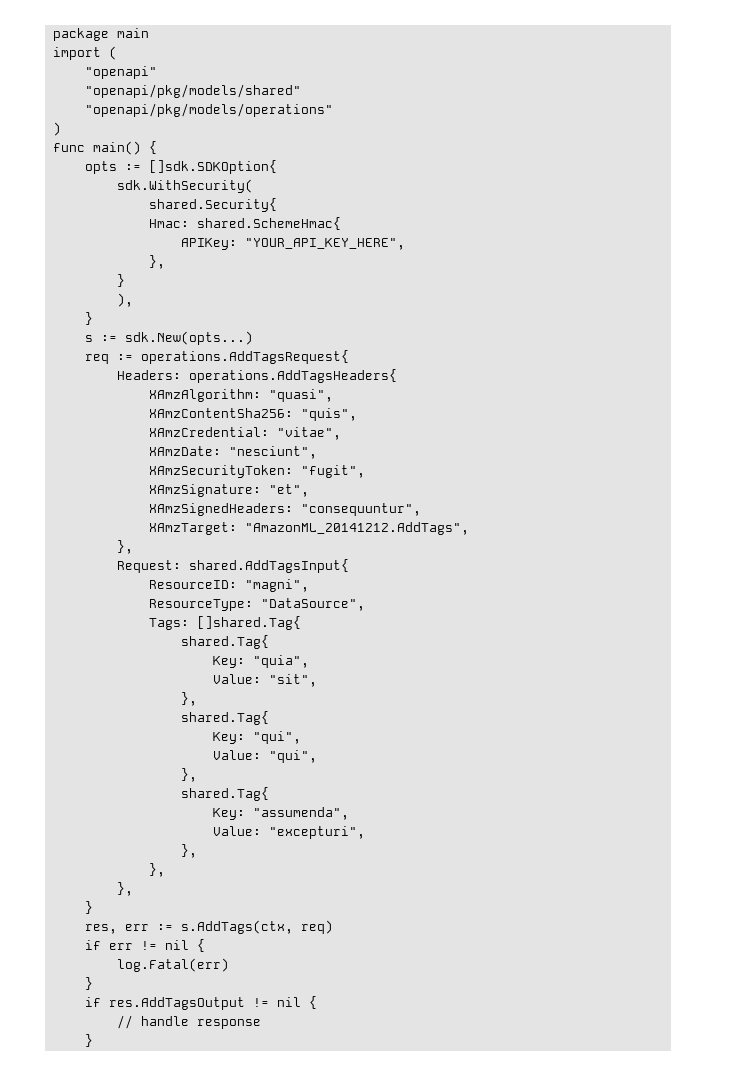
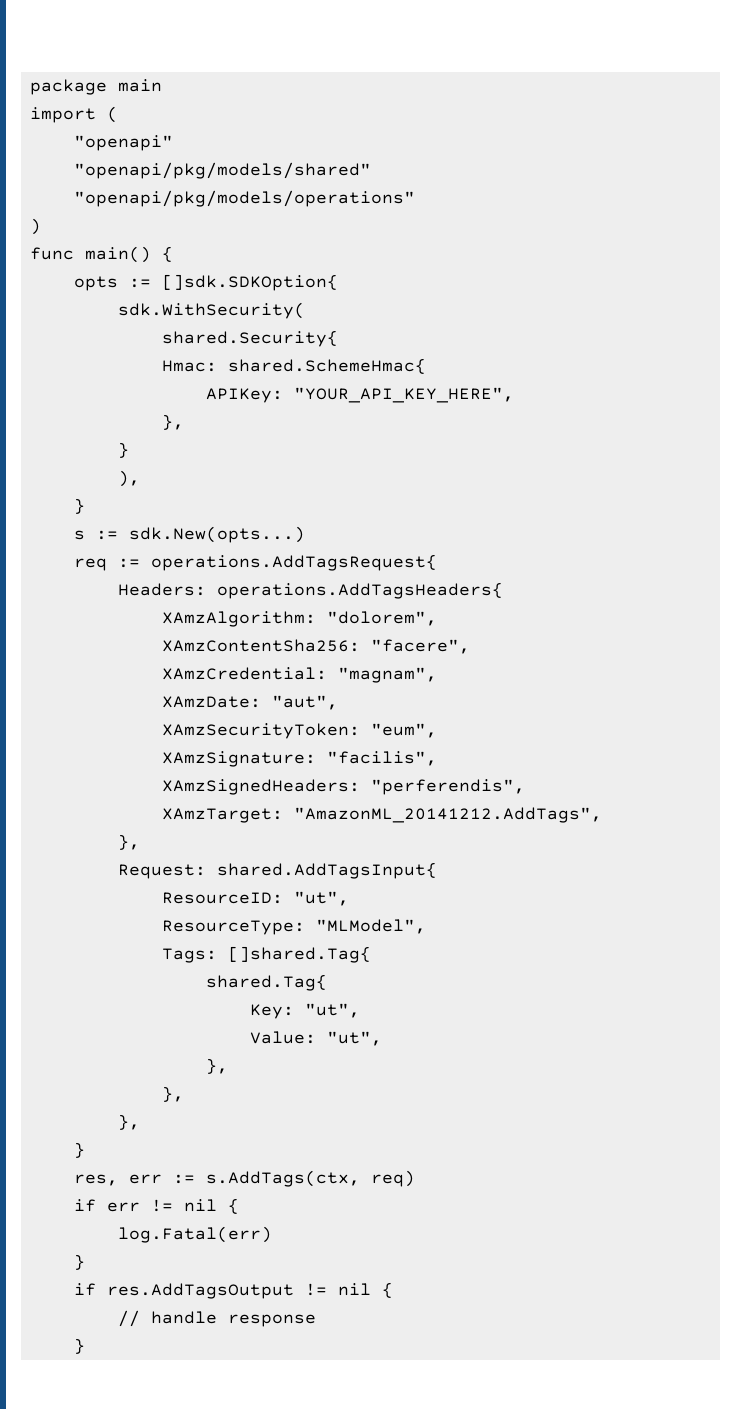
[268,389,333,402] "quasi", -> [327,611,437,626] "dolorem",
[300,408,357,421] "quis", -> [371,639,470,654] "facere",
[276,427,341,440] "vitae", -> [338,667,437,683] "magnam",
[228,446,317,459] "nesciunt", -> [272,695,338,710] "aut",
[300,465,365,478] "fugit", -> [371,723,437,738] "eum",
[268,484,309,497] "et", -> [327,751,437,766] "facilis",
[300,503,421,516] "consequuntur", -> [371,779,525,795] "perferendis",
[244,579,309,592] "magni", -> [294,891,349,906] "ut",
[260,598,365,611] "DataSource", -> [316,919,426,934] "MLModel",
[252,655,309,668] [212,674,317,687] [180,692,197,706] [180,711,269,725] [212,731,301,744] [212,750,317,763] [180,768,197,782] [180,787,269,801] [212,807,349,820] [212,826,365,839] "quia", // Value: "sit", // }, // shared.Tag{ // Key: "qui", // Value: "qui", // }, // shared.Tag{ // Key: "assumenda", // Value: "excepturi", -> [305,1003,360,1018] [250,1031,382,1046] "ut", // Value: "ut",

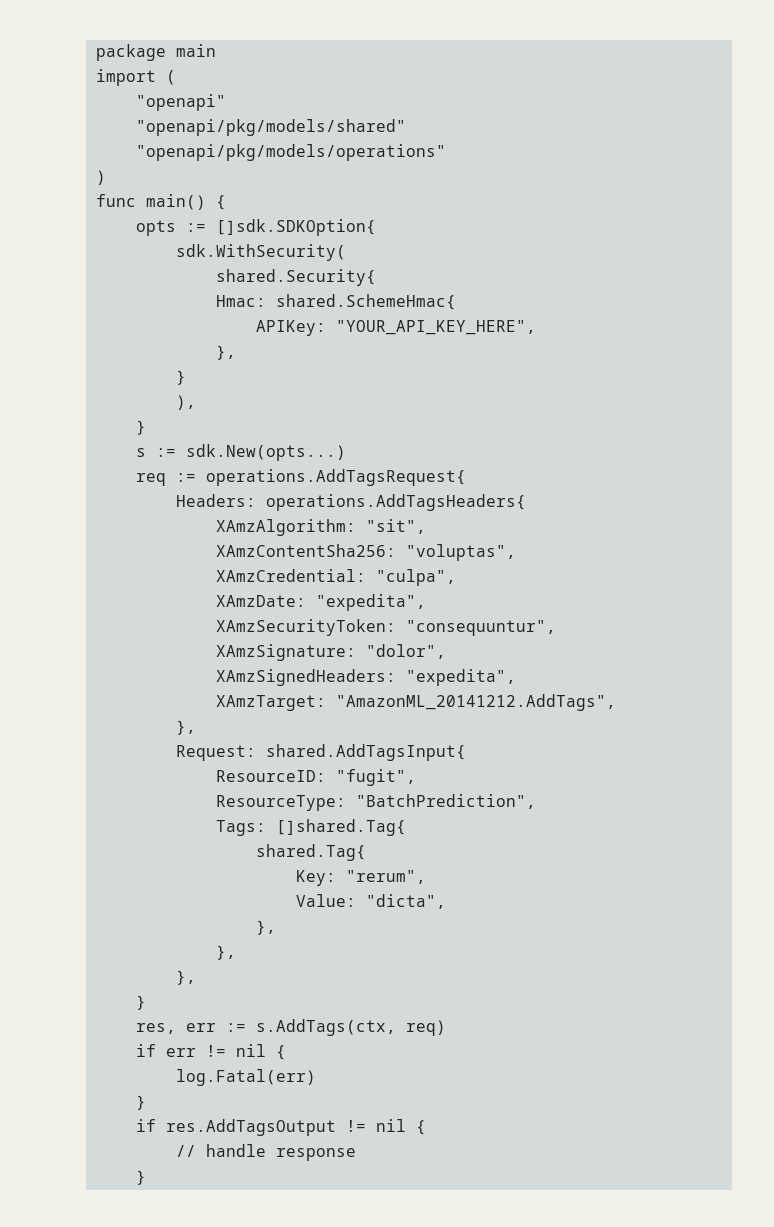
[327,611,437,626] "dolorem", -> [365,519,426,534] "sit",
[371,639,470,654] "facere", -> [405,544,516,561] "voluptas",
[338,667,437,683] "magnam", -> [375,569,456,586] "culpa",
[272,695,338,710] "aut", -> [315,594,426,611] "expedita",
[371,723,437,738] "eum", -> [405,620,556,636] "consequuntur",
[327,751,437,766] "facilis", -> [365,644,446,659] "dolor",
[371,779,525,795] "perferendis", -> [405,669,516,686] "expedita",
[294,891,349,906] "ut", -> [335,769,416,786] "fugit",
[316,919,426,934] "MLModel", -> [355,794,536,809] "BatchPrediction",
[305,1003,360,1018] "ut", -> [345,870,426,884] "rerum",
[327,1031,382,1046] "ut", -> [365,894,446,909] "dicta",

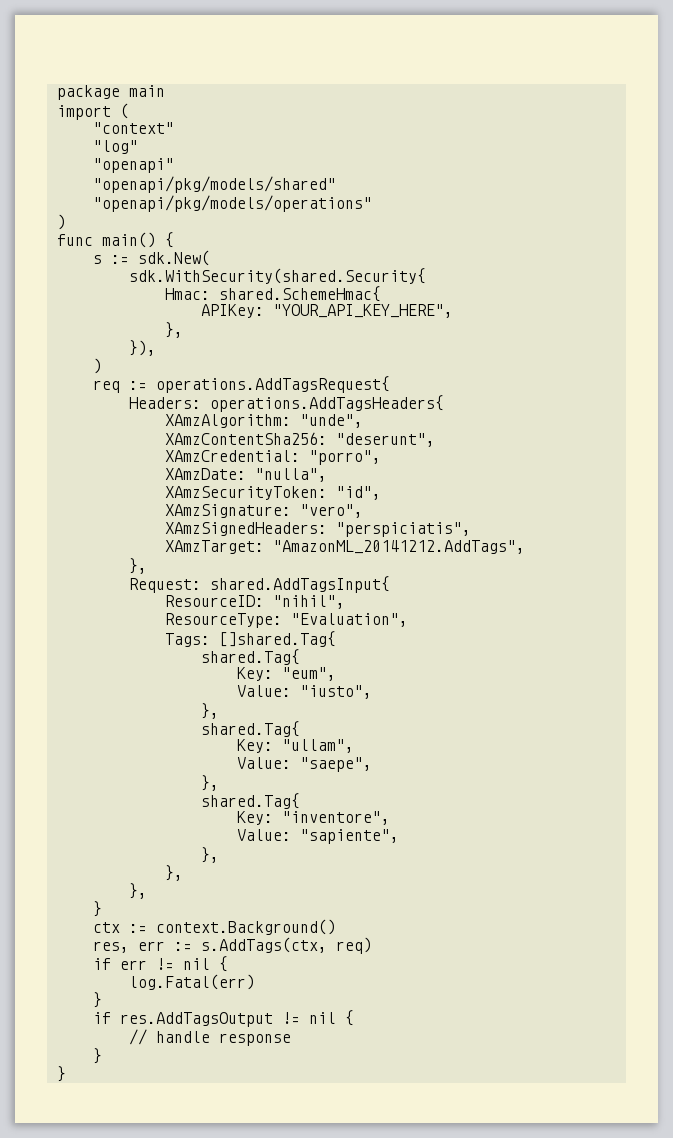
(176, 77) none -> [92,122,174,134] [92,140,138,154] // "context" // "log"
[135,219,376,236] [175,244,346,261] [215,269,376,286] opts := []sdk.SDKOption{ // sdk.WithSecurity( // shared.Security{ -> [92,250,210,266] [128,268,426,284] s := sdk.New( // sdk.WithSecurity(shared.Security{
[175,370,186,385] [175,395,196,410] [135,420,146,435] [135,444,346,461] } // ), // } // s := sdk.New(opts...) -> [128,340,156,356] [92,358,102,374] }), // )
[365,519,426,534] "sit", -> [299,414,363,428] "unde",
[405,544,516,561] "voluptas", -> [335,433,435,447] "deserunt",
[375,569,456,586] "culpa", -> [308,450,381,465] "porro",
[315,594,426,611] "expedita", -> [254,468,327,482] "nulla",
[405,620,556,636] "consequuntur", -> [335,486,381,500] "id",
[365,644,446,659] "dolor", -> [299,504,363,518] "vero",
[405,669,516,686] "expedita", -> [335,522,471,537] "perspiciatis",
[335,769,416,786] "fugit", -> [272,595,345,609] "nihil",
[355,794,536,809] "BatchPrediction", -> [290,613,408,627] "Evaluation",
[345,870,426,884] [295,894,446,909] "rerum", // Value: "dicta", -> [281,667,336,681] [236,685,372,699] [200,703,219,719] [200,721,300,737] [236,739,354,753] [236,757,372,772] [200,775,219,791] [200,793,300,809] [236,811,390,825] [236,829,399,844] "eum", // Value: "iusto", // }, // shared.Tag{ // Key: "ullam", // Value: "saepe", // }, // shared.Tag{ // Key: "inventore", // Value: "sapiente",
(146, 1002) none -> [92,919,336,935] // ctx := context.Background()
(146, 1177) none -> [56,1066,66,1082] // }

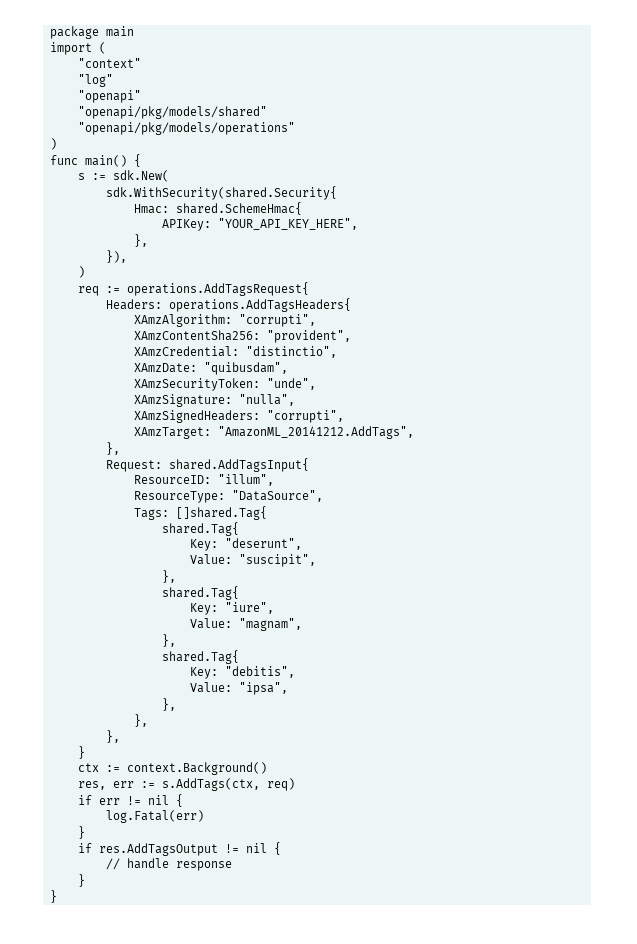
[299,414,363,428] [164,432,435,447] [164,450,381,465] [164,468,327,482] [164,486,381,500] [164,504,363,518] "unde", // XAmzContentSha256: "deserunt", // XAmzCredential: "porro", // XAmzDate: "nulla", // XAmzSecurityToken: "id", // XAmzSignature: "vero", -> [239,314,317,327] [134,330,352,343] [134,346,338,358] [134,362,289,375] [134,378,317,391] [134,394,296,407] "corrupti", // XAmzContentSha256: "provident", // XAmzCredential: "distinctio", // XAmzDate: "quibusdam", // XAmzSecurityToken: "unde", // XAmzSignature: "nulla",
[335,522,471,537] "perspiciatis", -> [267,410,345,423] "corrupti",
[272,595,345,609] "nihil", -> [218,474,275,486] "illum",
[290,613,408,627] "Evaluation", -> [232,490,324,502] "DataSource",
[281,667,336,681] [236,685,372,699] [200,703,219,719] [200,721,300,737] [236,739,354,753] [236,757,372,772] [200,775,219,791] [200,793,300,809] [236,811,390,825] [236,829,399,844] "eum", // Value: "iusto", // }, // shared.Tag{ // Key: "ullam", // Value: "saepe", // }, // shared.Tag{ // Key: "inventore", // Value: "sapiente", -> [225,538,303,550] [190,554,317,567] [162,570,177,583] [162,586,240,600] [190,602,275,615] [190,618,303,631] [162,634,177,647] [162,650,240,664] [190,666,296,679] [190,682,289,695] "deserunt", // Value: "suscipit", // }, // shared.Tag{ // Key: "iure", // Value: "magnam", // }, // shared.Tag{ // Key: "debitis", // Value: "ipsa",

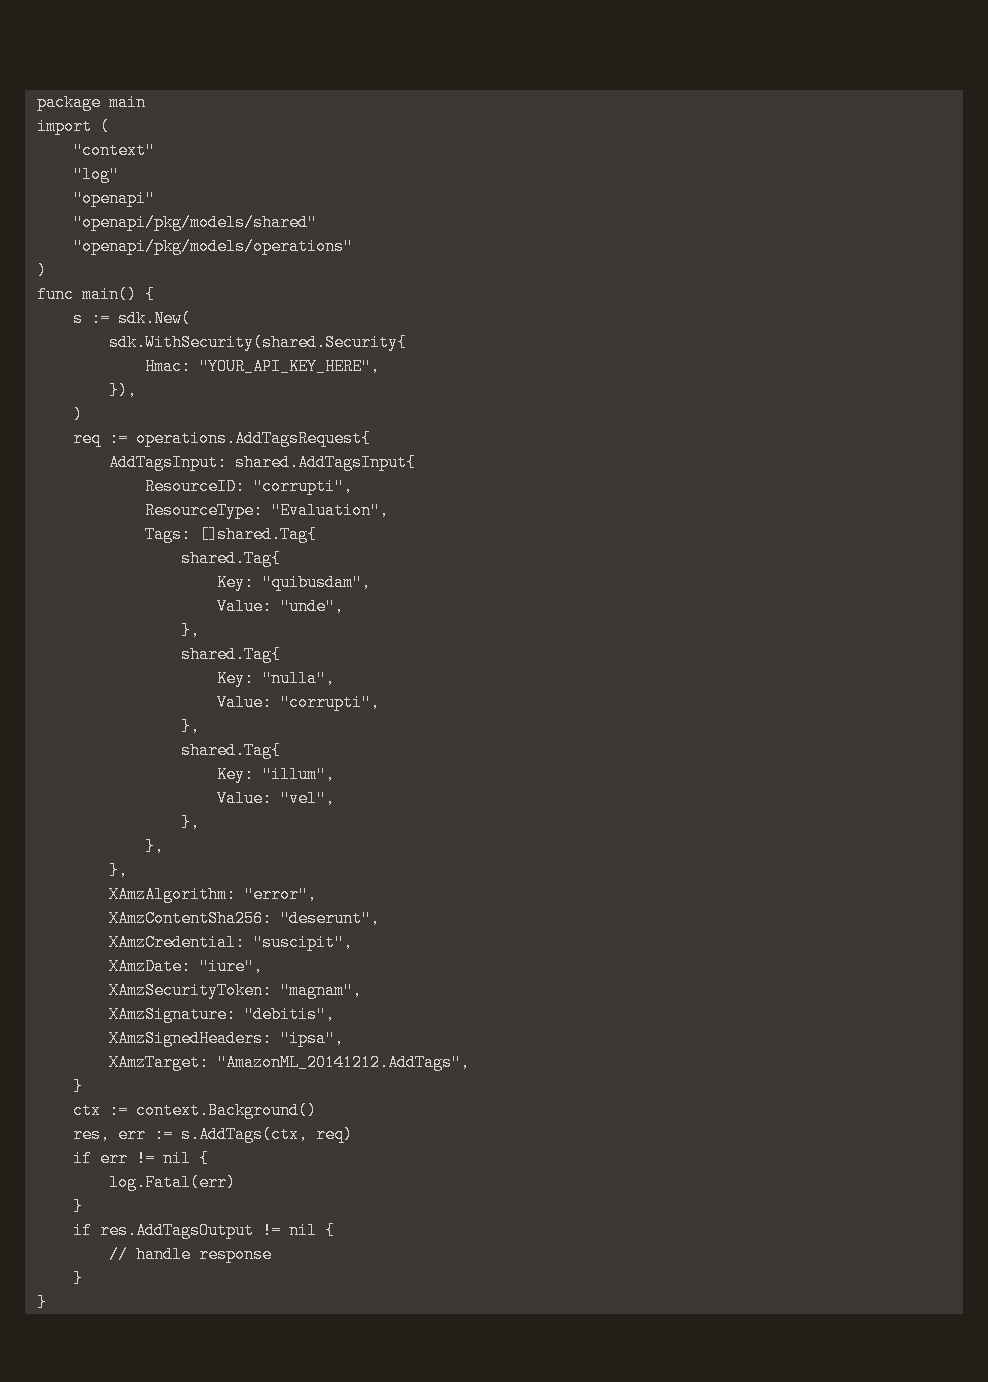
[176,202,303,215] [162,219,212,231] shared.SchemeHmac{ // APIKey: -> (191, 366) none
[134,234,149,247] // }, -> (380, 366) none
[106,298,352,312] [134,314,317,327] [134,330,352,343] [134,346,338,358] [134,362,289,375] [134,378,317,391] [134,394,296,407] [134,410,345,423] [134,426,415,439] [106,442,121,455] [106,460,163,472] Headers: operations.AddTagsHeaders{ // XAmzAlgorithm: "corrupti", // XAmzContentSha256: "provident", // XAmzCredential: "distinctio", // XAmzDate: "quibusdam", // XAmzSecurityToken: "unde", // XAmzSignature: "nulla", // XAmzSignedHeaders: "corrupti", // XAmzTarget: "AmazonML_20141212.AddTags", // }, // Request: -> [108,454,227,471] AddTagsInput:
[218,474,275,486] "illum", -> [252,478,353,495] "corrupti",
[232,490,324,502] "DataSource", -> [270,502,389,519] "Evaluation",
[225,538,303,550] [190,554,317,567] [162,570,177,583] [162,586,240,600] [190,602,275,615] [190,618,303,631] [162,634,177,647] [162,650,240,664] [190,666,296,679] [190,682,289,695] "deserunt", // Value: "suscipit", // }, // shared.Tag{ // Key: "iure", // Value: "magnam", // }, // shared.Tag{ // Key: "debitis", // Value: "ipsa", -> [261,574,371,591] [216,598,344,615] [180,622,200,639] [180,646,281,663] [216,670,335,687] [216,694,380,711] [180,718,200,735] [180,742,281,759] [216,766,335,783] [216,790,335,807] "quibusdam", // Value: "unde", // }, // shared.Tag{ // Key: "nulla", // Value: "corrupti", // }, // shared.Tag{ // Key: "illum", // Value: "vel",
(121, 736) none -> [108,886,317,903] [108,910,380,927] [108,934,353,951] [108,958,263,975] [108,982,362,999] [108,1006,335,1023] [108,1030,344,1047] [108,1054,470,1071] // XAmzAlgorithm: "error", // XAmzContentSha256: "deserunt", // XAmzCredential: "suscipit", // XAmzDate: "iure", // XAmzSecurityToken: "magnam", // XAmzSignature: "debitis", // XAmzSignedHeaders: "ipsa", // XAmzTarget: "AmazonML_20141212.AddTags",

